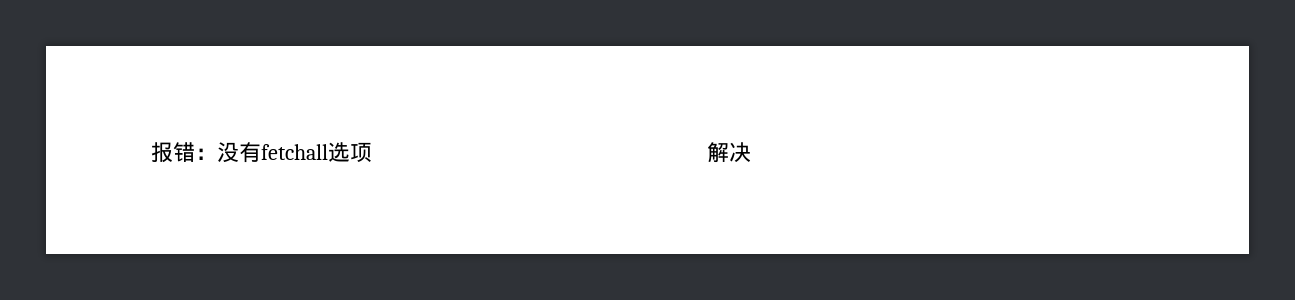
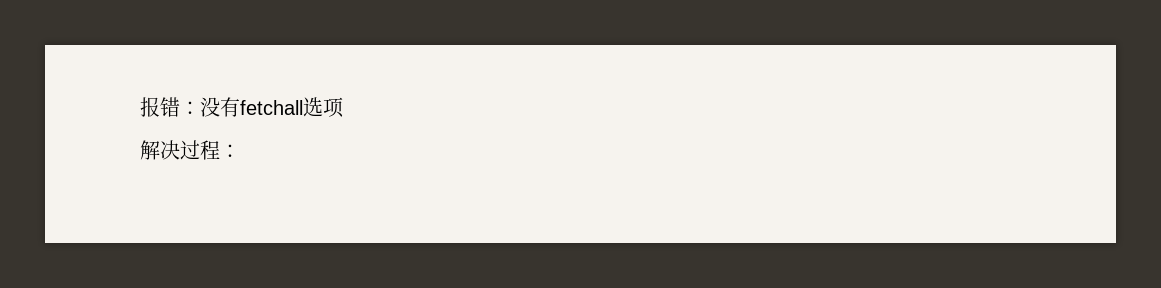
(751, 152) none -> [180,140,240,160] 过程：

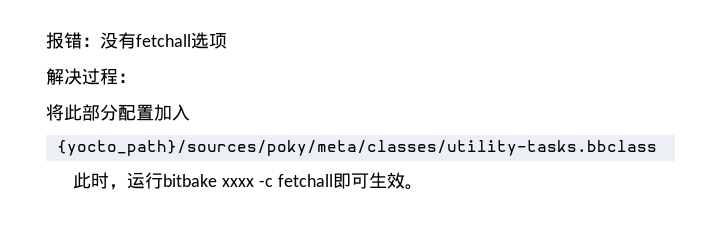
(240, 151) none -> [46,104,190,121] [56,140,657,156] [73,172,424,190] // 将此部分配置加入 // {yocto_path}/sources/poky/meta/classes/utility-tasks.bbclass // 此时，运行bitbake xxxx -c fetchall即可生效。

